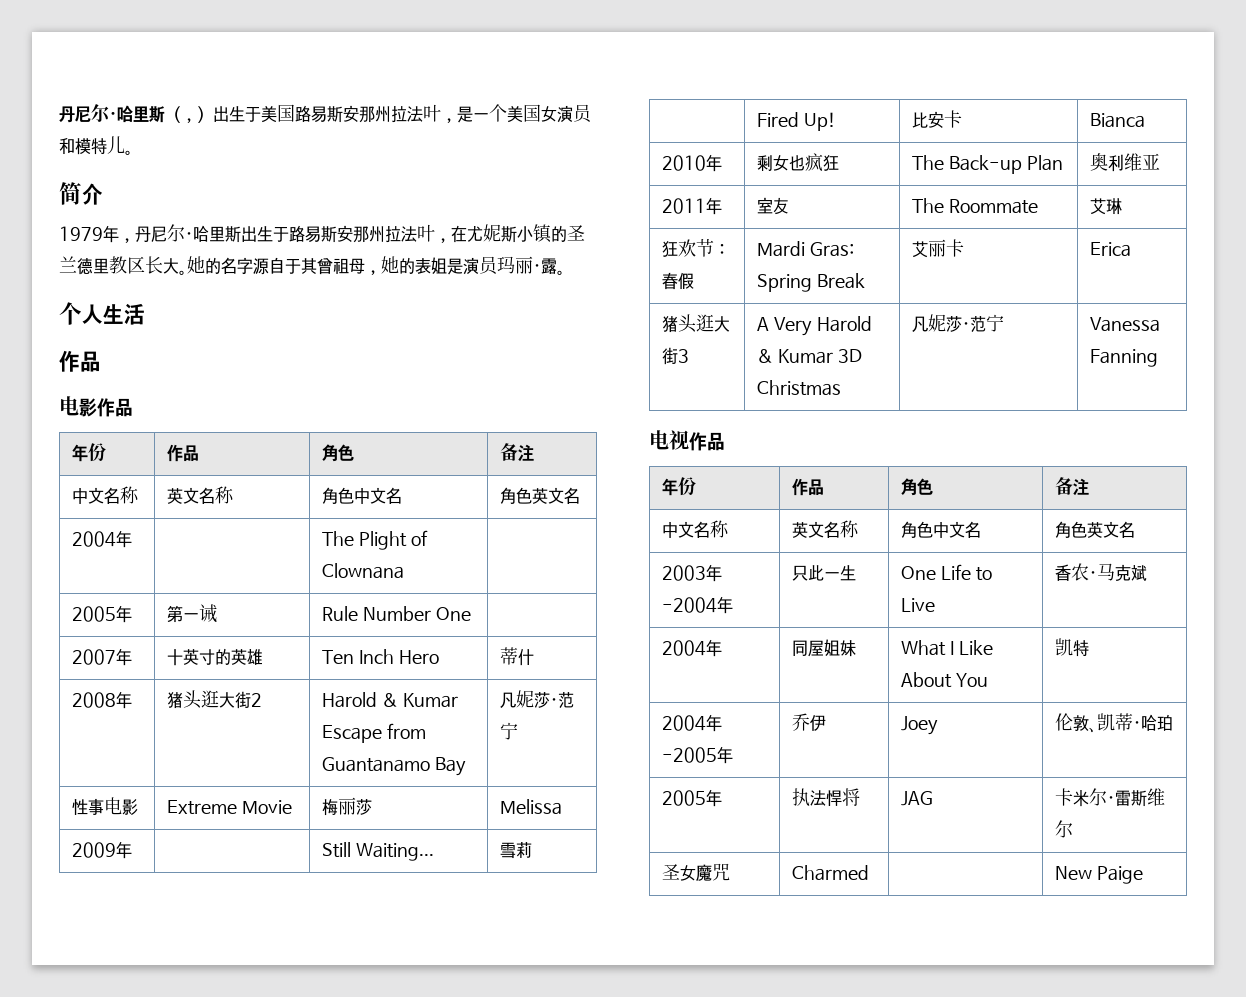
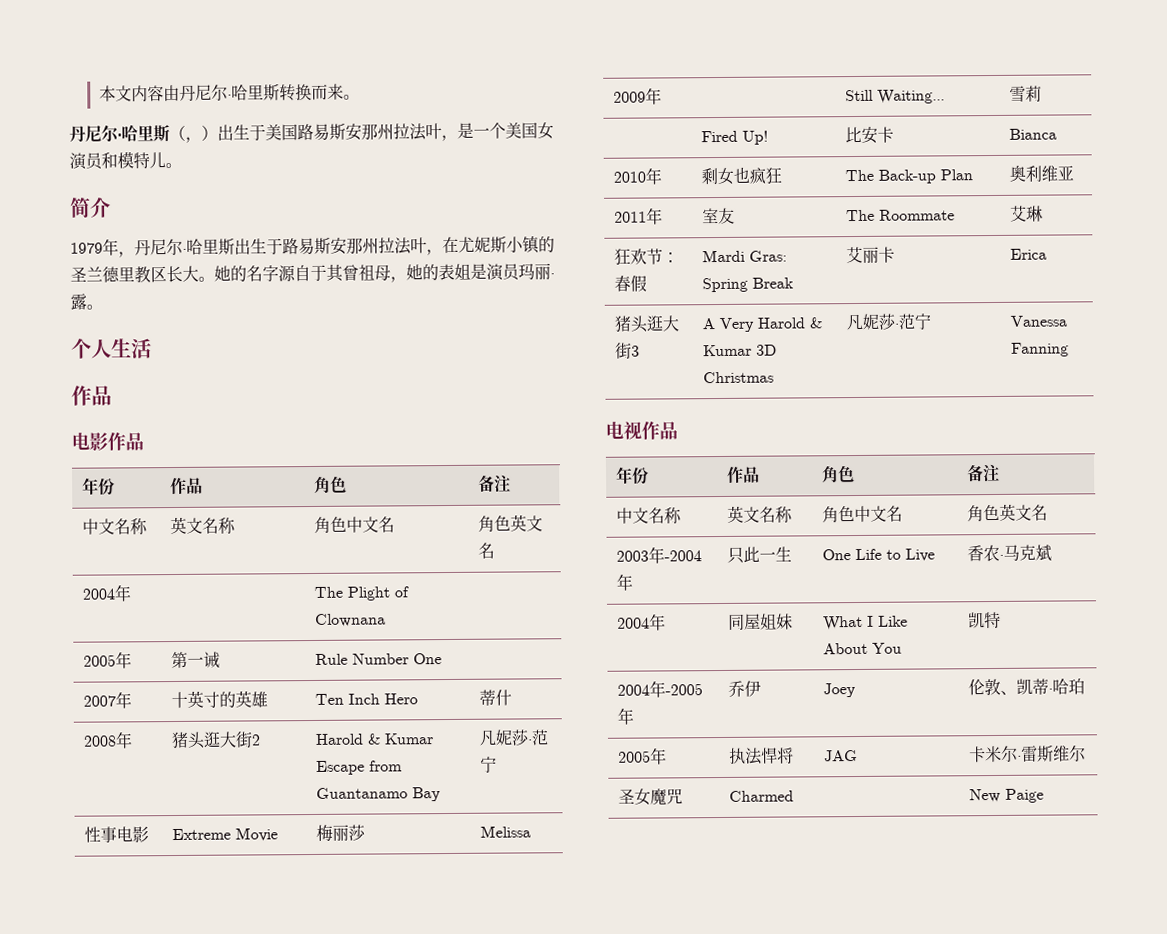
(59, 114) none -> [98,83,360,102] 本文内容由丹尼尔·哈里斯转换而来。 //

